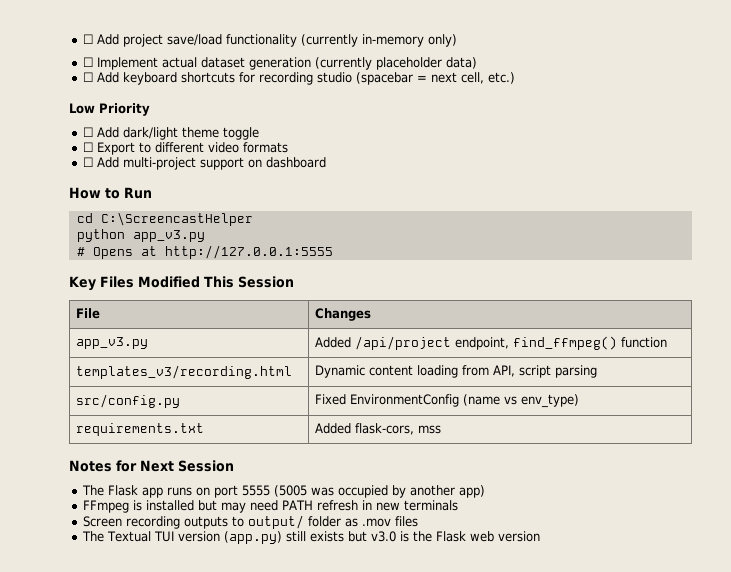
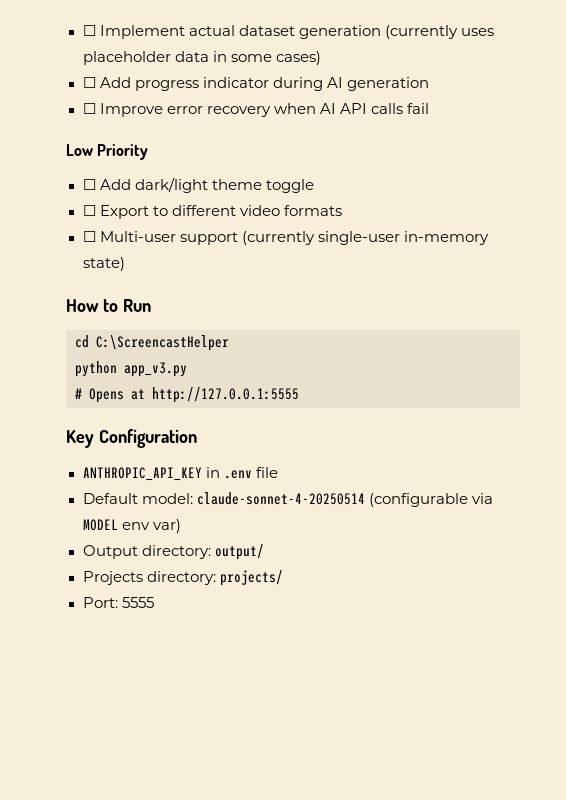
[82,34,457,47] [82,57,93,67] ☐ Add project save/load functionality (currently in-memory only) // ☐ -> [82,25,96,36] ☐
[375,57,477,70] [82,72,515,85] placeholder data) // ☐ Add keyboard shortcuts for recording studio (spacebar = next cell, etc.) -> [460,28,494,36] [82,51,321,65] [82,77,429,91] [82,103,429,117] uses placeholder data in some cases) // ☐ Add progress indicator during AI generation // ☐ Improve error recovery when AI API calls fail
[96,157,326,170] Add multi-project support on dashboard -> [99,231,489,245] [82,257,125,271] Multi-user support (currently single-user in-memory state)
[100,276,294,288] [75,308,100,319] [314,308,371,321] [75,337,148,349] [314,336,667,350] [75,365,292,379] [314,365,597,378] [75,394,180,408] [314,394,579,408] [75,423,204,436] [314,423,441,435] [69,460,234,472] [81,485,485,498] [82,500,458,513] [82,515,418,529] [81,531,540,544] Files Modified This Session // File | Changes // app_v3.py | Added /api/project endpoint, find_ffmpeg() function // templates_v3/recording.html | Dynamic content loading from API, script parsing // src/config.py | Fixed EnvironmentConfig (name vs env_type) // requirements.txt | Added flask-cors, mss // Notes for Next Session // The Flask app runs on port 5555 (5005 was occupied by another app) // FFmpeg is installed but may need PATH refresh in new terminals // Screen recording outputs to output/ folder as .mov files // The Textual TUI version (app.py) still exists but v3.0 is the Flask web version -> [98,429,197,448] [82,467,278,481] [82,492,493,507] [82,519,181,533] [82,544,264,560] [82,570,283,586] [82,597,154,608] Configuration // ANTHROPIC_API_KEY in .env file // Default model: claude-sonnet-4-20250514 (configurable via MODEL env var) // Output directory: output/ // Projects directory: projects/ // Port: 5555

